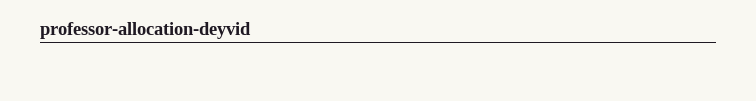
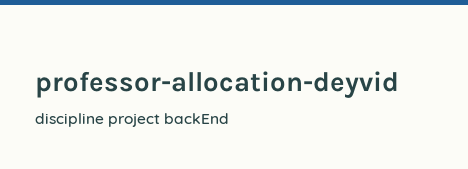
(251, 30) none -> [35,113,230,127] // discipline project backEnd

